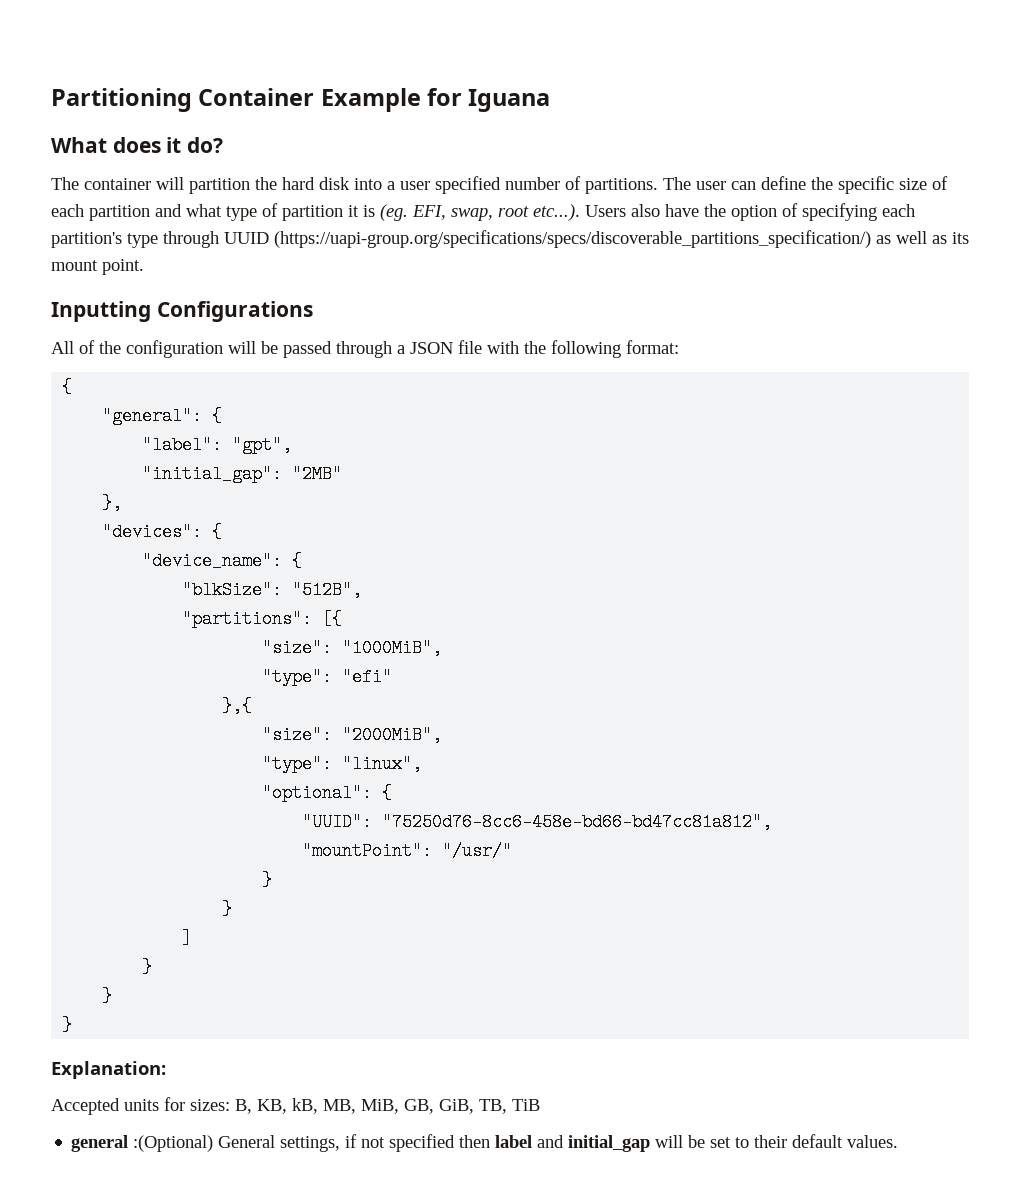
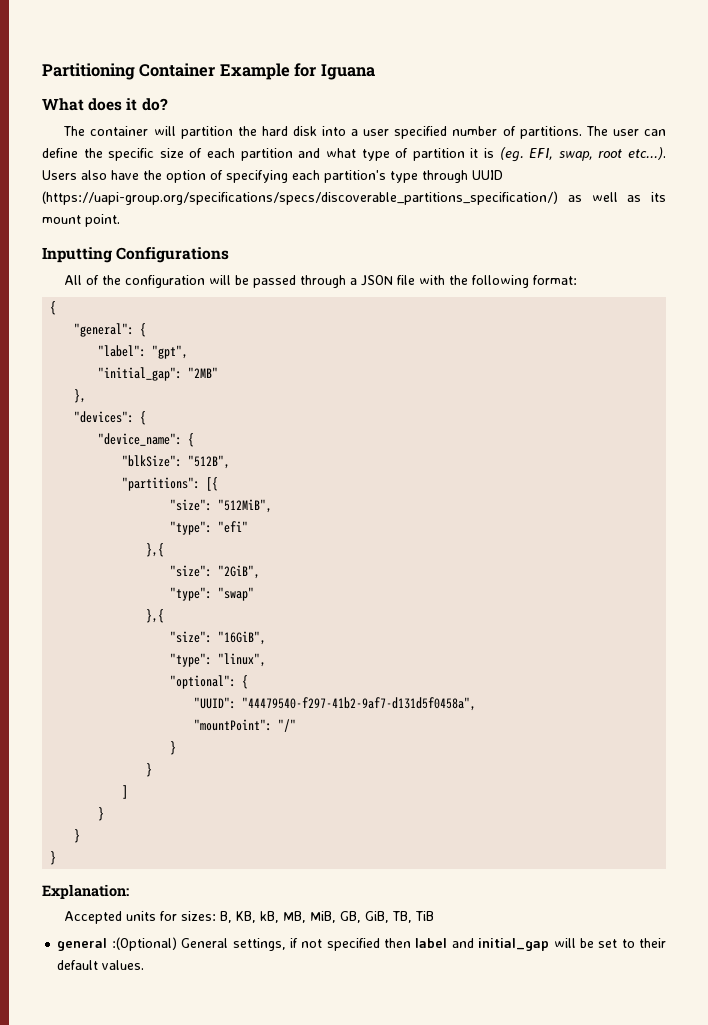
[342,639,443,657] "1000MiB", -> [218,499,273,513] "512MiB",
[342,726,443,744] "2000MiB", -> [218,565,261,579] [170,587,255,601] [146,609,165,623] [170,631,267,645] "2GiB", // "type": "swap" // },{ // "size": "16GiB",
[382,813,773,831] "75250d76-8cc6-458e-bd66-bd47cc81a812", -> [242,697,477,711] "44479540-f297-41b2-9af7-d131d5f0458a",
[442,842,513,860] "/usr/" -> [278,719,297,732] "/"

